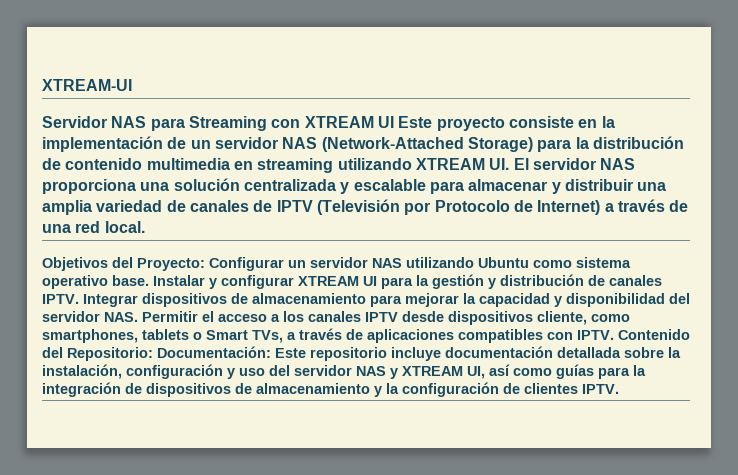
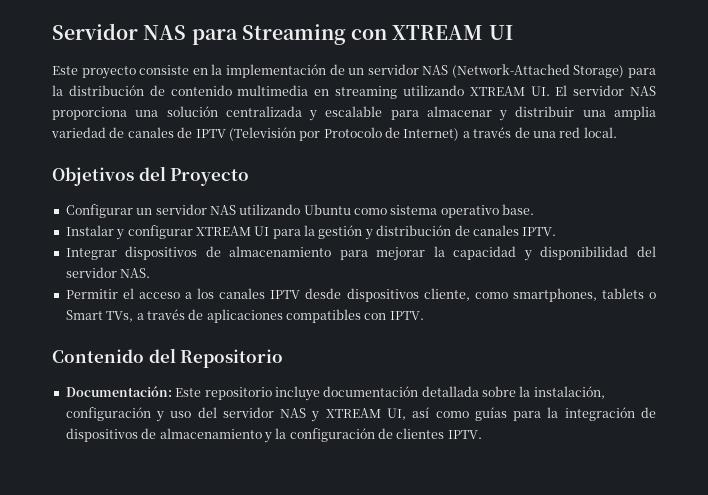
[42,79,132,91] XTREAM-UI // -> (52, 31) none
(394, 122) none -> (513, 32) //
[137,258,205,271] Proyecto: -> [170,168,250,186] Proyecto //
(149, 280) none -> (535, 209) //
(79, 299) none -> (557, 231) //
(138, 317) none -> (151, 273) //
(614, 335) none -> (424, 315) //
[67,347,153,361] Repositorio: -> [180,349,284,368] Repositorio //

